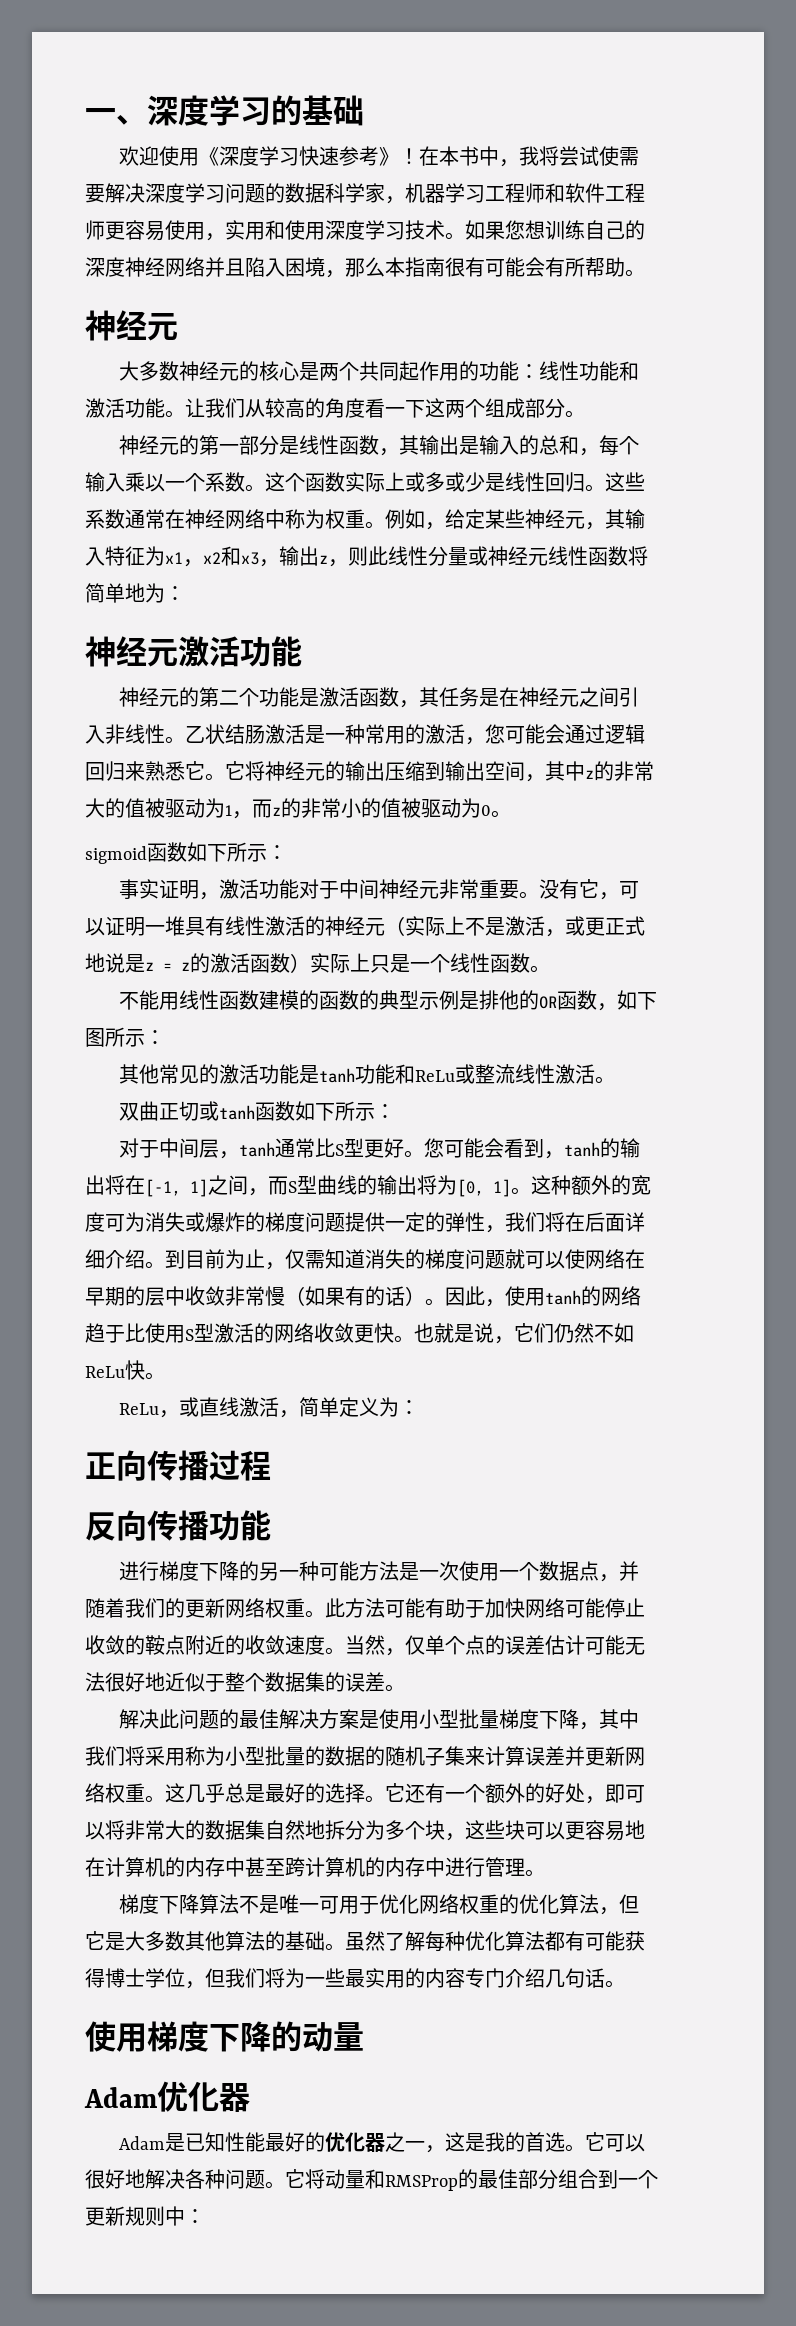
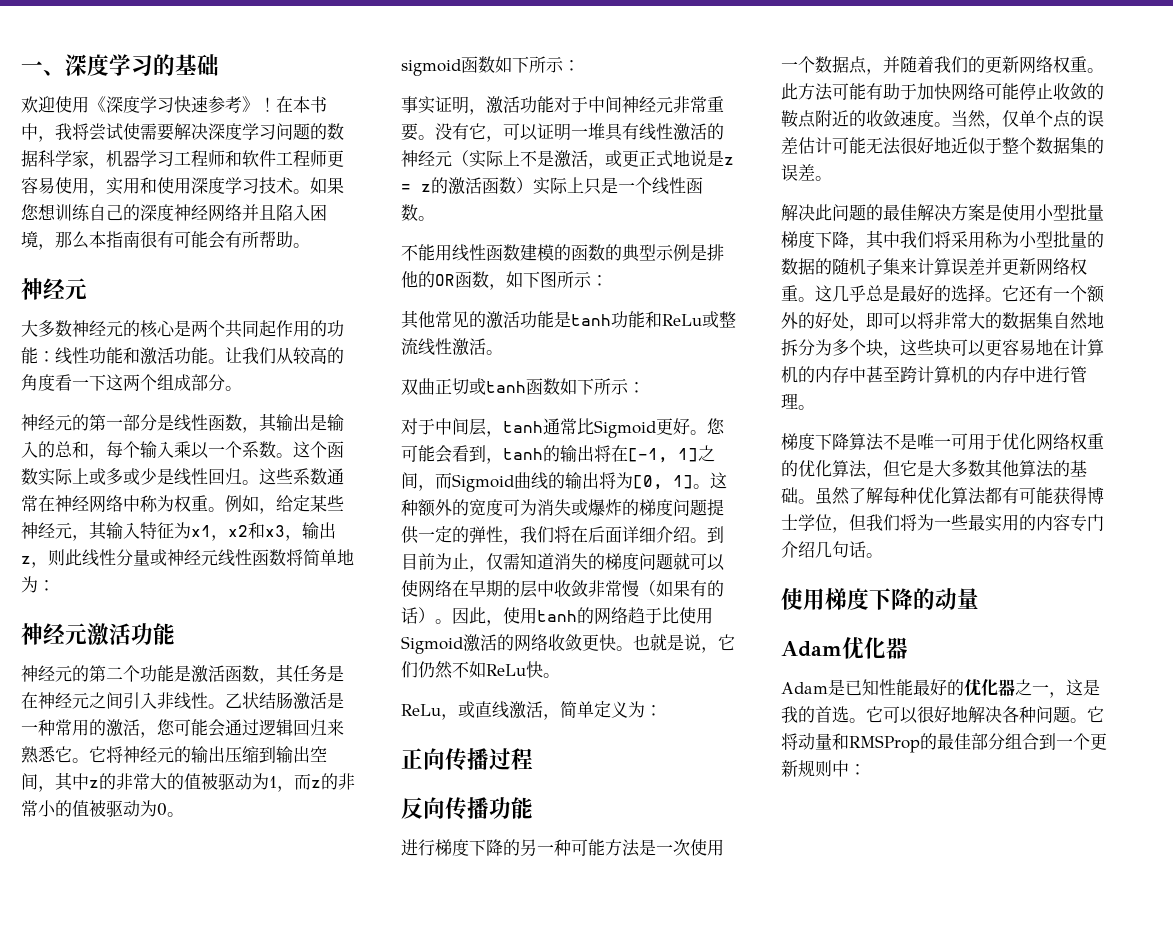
[335,1138,365,1157] S型 -> [594,420,656,438] Sigmoid
[288,1175,317,1194] S型 -> [452,474,514,492] Sigmoid
[185,1323,214,1342] S型 -> [401,636,463,654] Sigmoid

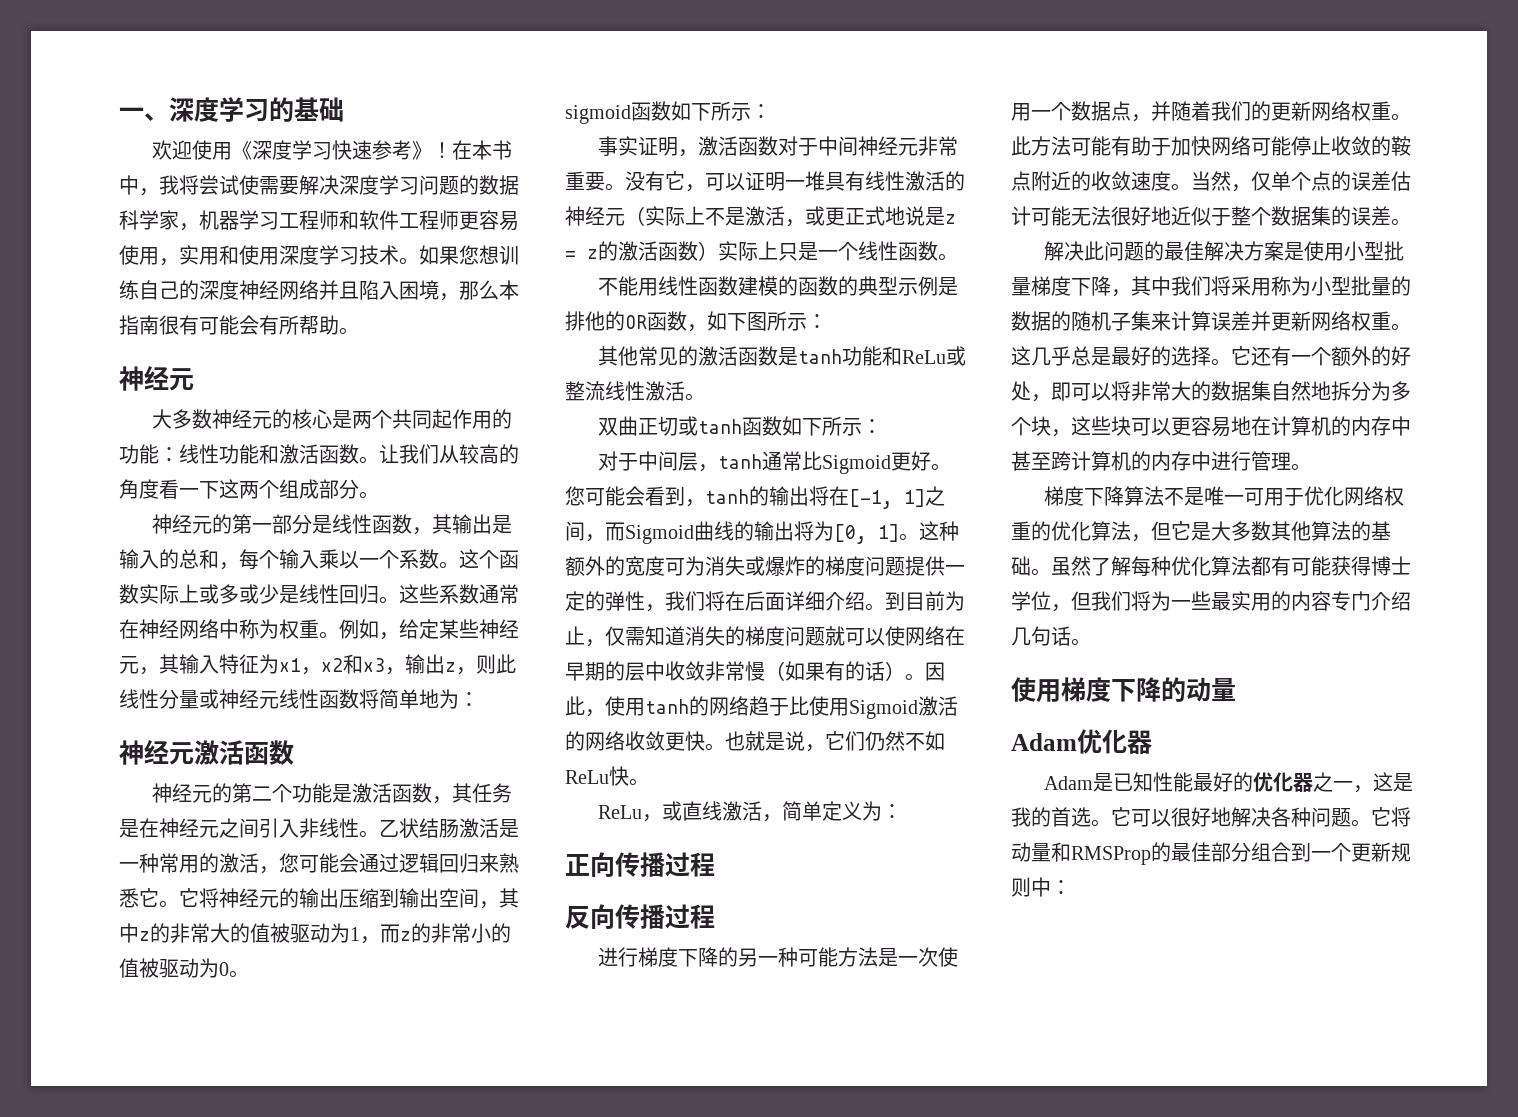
[174,347,208,364] 功能 -> [319,444,359,464] 函数
[131,623,175,645] 功能 -> [244,740,294,765] 函数
[520,96,554,113] 功能 -> [738,136,779,156] 函数
[520,311,554,328] 功能 -> [738,346,779,366] 函数
[489,797,533,819] 功能 -> [665,904,715,929] 过程

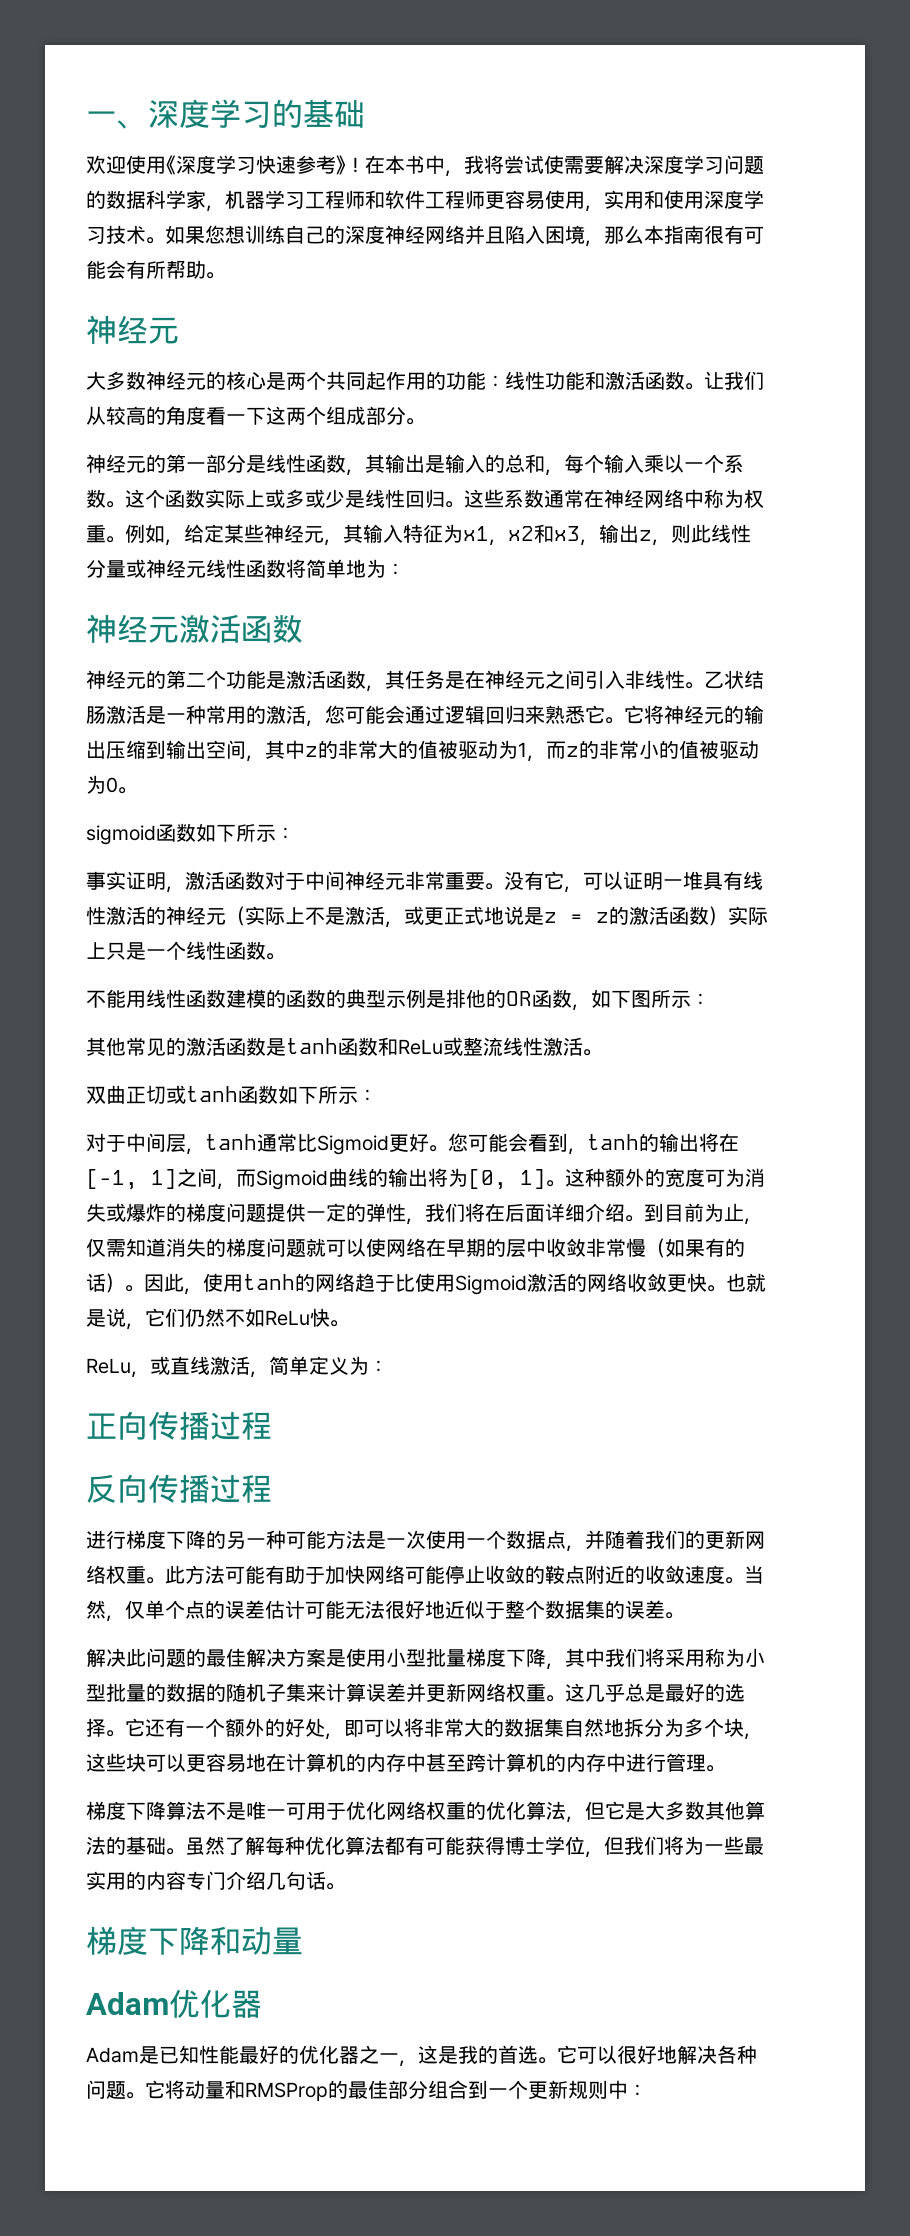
[842,346,883,366] 功能 -> [338,1037,378,1056] 函数
[1011,677,1186,703] 使用梯度下降的 -> [86,1926,241,1955] 梯度下降和

